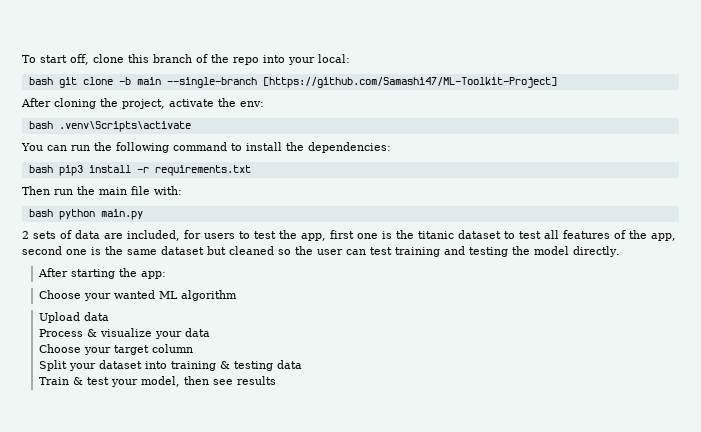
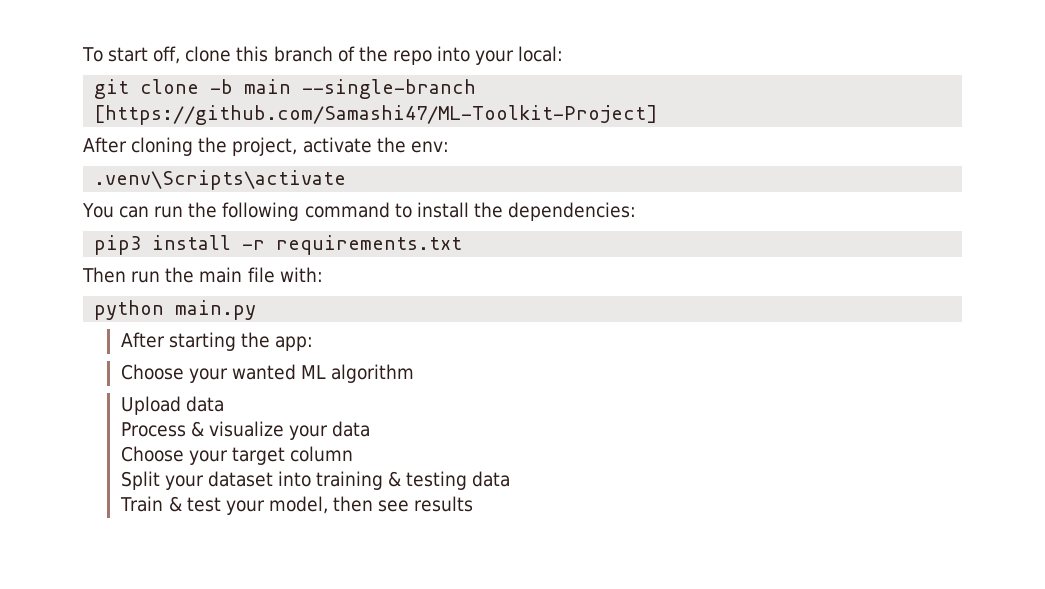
[28,77,53,85] bash -> (564, 54) none
[28,121,53,129] bash -> (449, 147) none
[28,165,53,173] bash -> (637, 211) none
[28,209,53,217] bash -> (323, 274) none
[22,230,676,241] [22,246,620,257] // 2 sets of data are included, for users to test the app, first one is the titanic dataset to test all features of the app, second one is the same dataset but cleaned so the user can test training and testing the model directly. -> (257, 310) none

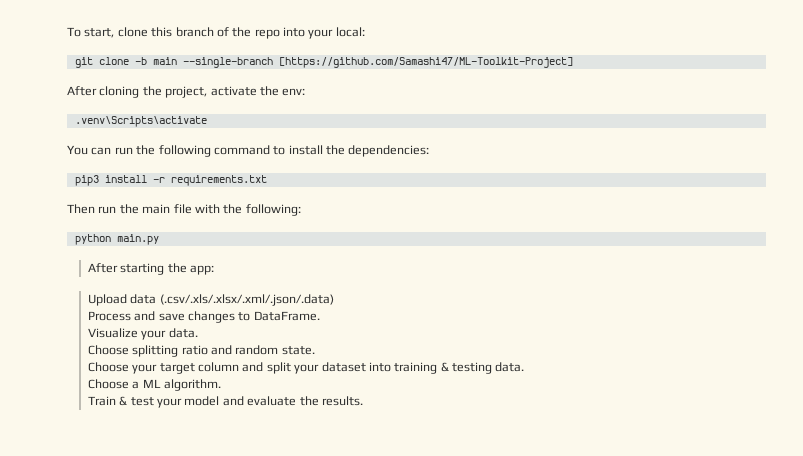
[108,46,181,64] start off, -> [84,28,115,38] start,
[279,267,323,282] with: -> [194,204,301,216] with the following:
[120,364,415,383] // Choose your wanted ML algorithm -> (215, 270) none
(224, 404) none -> [159,294,334,306] (.csv/.xls/.xlsx/.xml/.json/.data)
[190,421,371,440] & visualize your data -> [134,311,320,323] [87,328,198,340] [87,345,315,357] and save changes to DataFrame. // Visualize your data. // Choose splitting ratio and random state.
[120,471,160,490] // Split -> [242,362,291,374] and split
[472,471,511,487] data -> [495,362,525,372] [87,379,222,391] data. // Choose a ML algorithm.
[268,496,474,514] model, then see results -> [184,396,363,406] model and evaluate the results.

